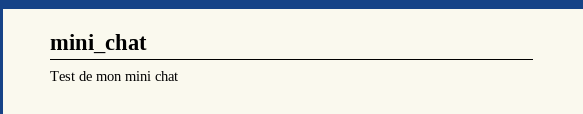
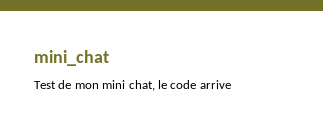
[155,71,178,81] chat -> [128,80,231,91] chat, le code arrive

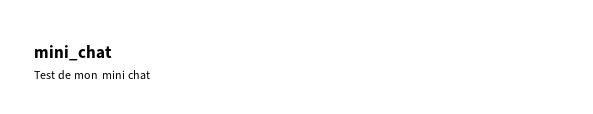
[128,80,231,91] chat, le code arrive -> [127,70,150,80] chat

